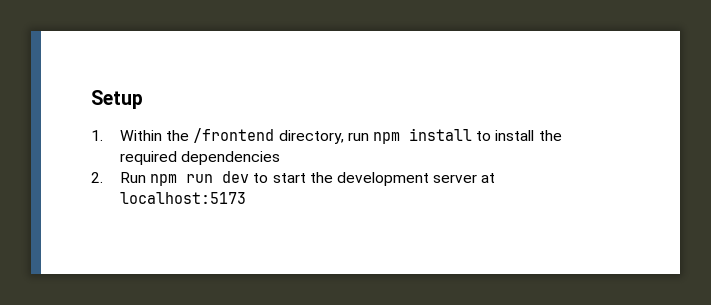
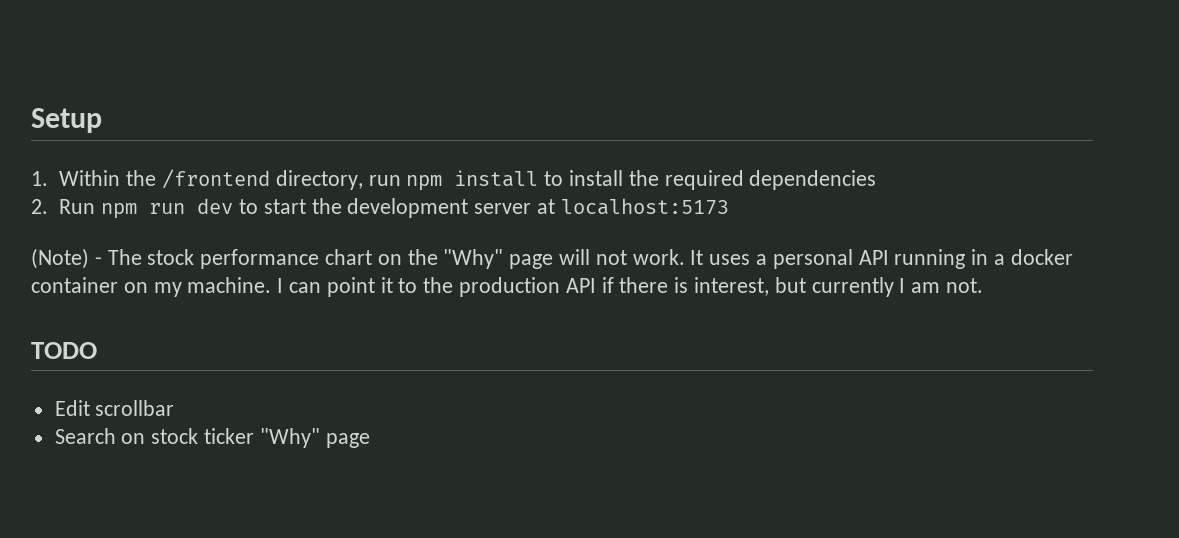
(247, 198) none -> [31,248,1073,269] [31,277,984,297] [31,342,97,359] [54,400,175,416] [54,428,370,448] // (Note) - The stock performance chart on the "Why" page will not work. It uses a personal API running in a docker container on my machine. I can point it to the production API if there is interest, but currently I am not. // TODO // Edit scrollbar // Search on stock ticker "Why" page

